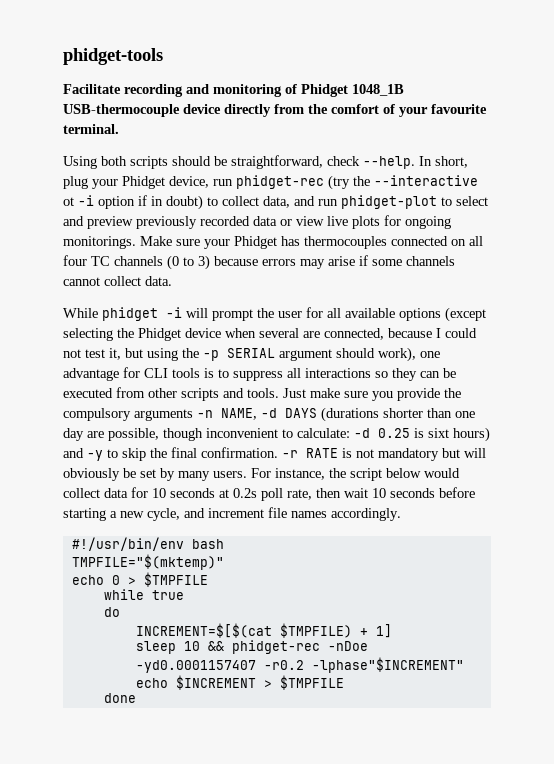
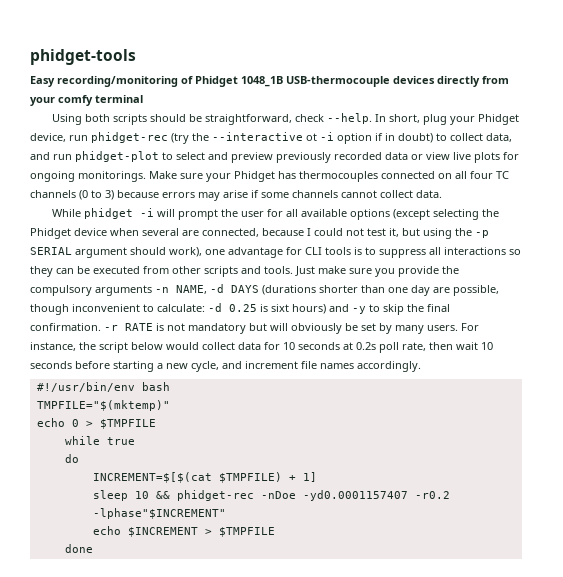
[63,84,282,97] Facilitate recording and monitoring -> [30,76,178,87] Easy recording/monitoring
[183,104,221,114] device -> [393,76,435,84] devices
[308,104,487,117] [63,124,119,134] the comfort of your favourite terminal. -> [30,95,143,106] your comfy terminal

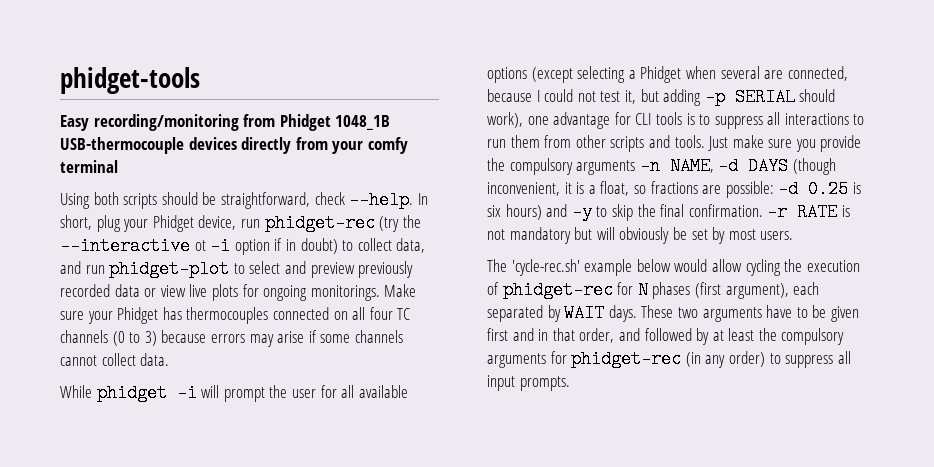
[181,76,193,84] of -> [243,114,276,127] from
[481,209,499,217] [30,228,107,239] the Phidget device -> [628,66,682,83] a Phidget
[423,228,472,239] using the -> [663,89,702,106] adding
[75,247,127,258] argument -> (795, 97) none
[509,249,521,255] [30,266,140,277] so they can be executed -> [853,114,865,125] [487,135,540,148] to run them
[262,285,499,296] [30,304,205,315] (durations shorter than one day are possible, though inconvenient to calculate: -> [792,158,836,175] [487,181,774,198] (though inconvenient, it is a float, so fractions are possible:
[271,304,289,312] sixt -> [487,205,501,217] six
[395,325,424,334] many -> [728,229,756,240] most
[461,323,479,331] [30,342,493,353] [30,361,421,372] [36,382,170,392] [36,400,170,411] [36,418,156,429] [64,436,135,445] [64,454,79,463] [92,472,317,483] [92,490,450,501] [92,508,226,519] [92,526,275,537] [64,544,93,553] For instance, the script below would collect data for 10 seconds at 0.2s poll rate, then wait 10 seconds before starting a new cycle, and increment file names accordingly. // #!/usr/bin/env bash // TMPFILE="$(mktemp)" // echo 0 > $TMPFILE // while true // do // INCREMENT=$[$(cat $TMPFILE) + 1] // sleep 10 && phidget-rec -nDoe -yd0.0001157407 -r0.2 -lphase"$INCREMENT" // echo $INCREMENT > $TMPFILE // done -> [487,259,860,276] [487,281,820,299] [487,304,859,322] [487,328,845,345] [487,350,851,368] [487,375,570,391] // The 'cycle-rec.sh' example below would allow cycling the execution of phidget-rec for N phases (first argument), each separated by WAIT days. These two arguments have to be given first and in that order, and followed by at least the compulsory arguments for phidget-rec (in any order) to suppress all input prompts.

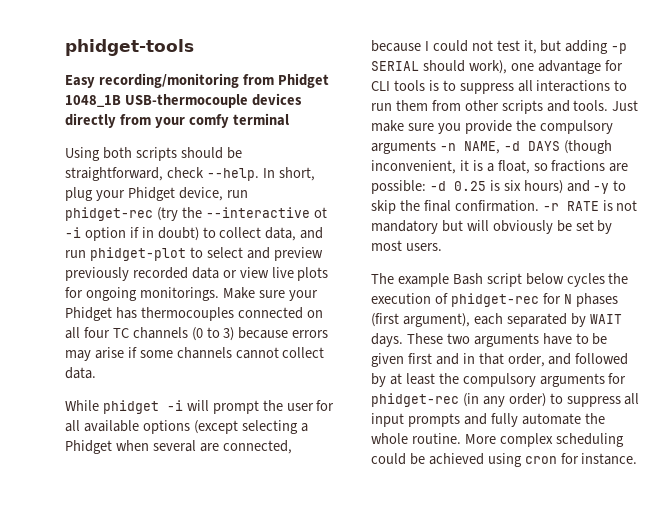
[511,259,781,276] 'cycle-rec.sh' example below would allow cycling -> [397,273,605,287] example Bash script below cycles
[519,376,570,391] prompts. -> [407,413,605,427] [371,433,624,447] [371,453,638,467] prompts and fully automate the whole routine. More complex scheduling could be achieved using cron for instance.

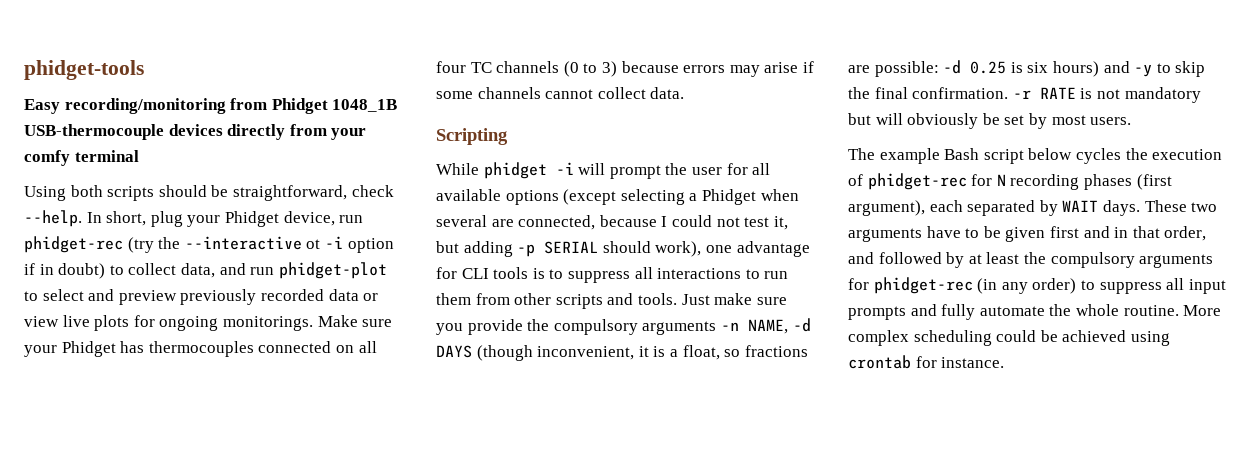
(96, 373) none -> [436,128,508,145] // Scripting
(572, 299) none -> [1010,174,1080,190] recording
[524,456,557,464] cron -> [848,355,911,369] crontab

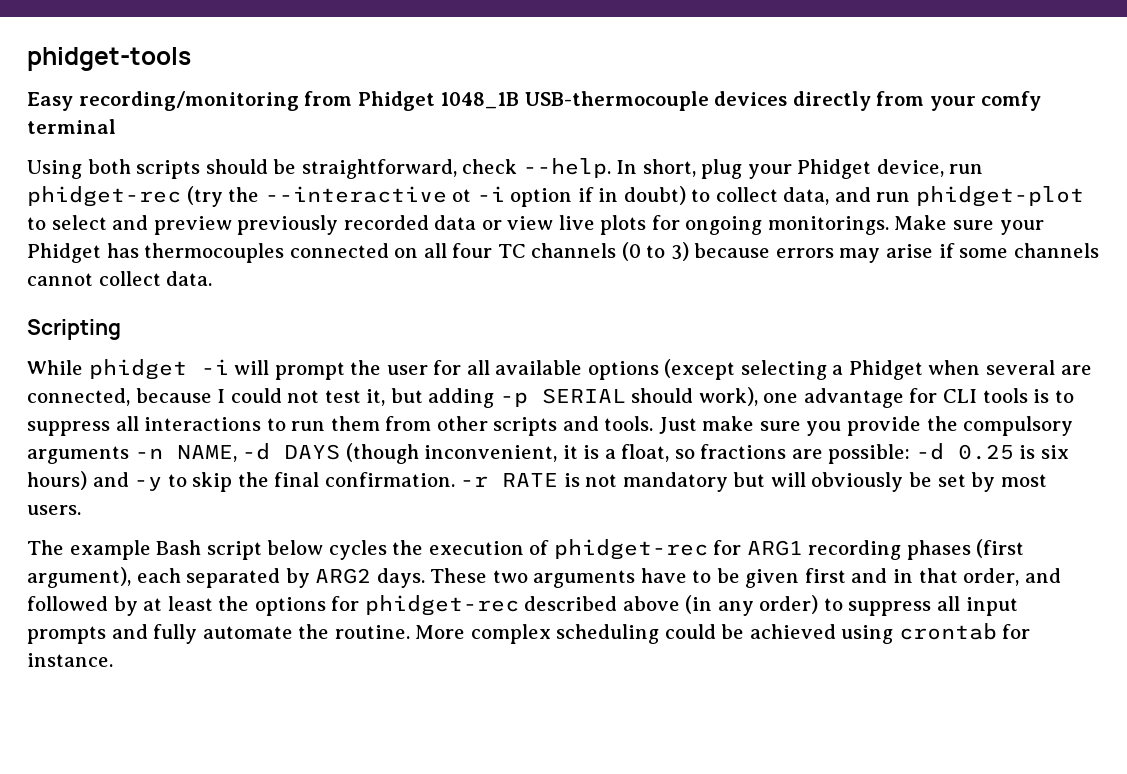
[996,174,1006,186] N -> [746,540,803,556] ARG1
[1062,200,1099,212] WAIT -> [315,568,372,584] ARG2
[1050,252,1214,268] [848,277,973,294] compulsory arguments for phidget-rec -> [254,595,680,616] options for phidget-rec described above
[1075,304,1119,316] whole -> (330, 631) none

